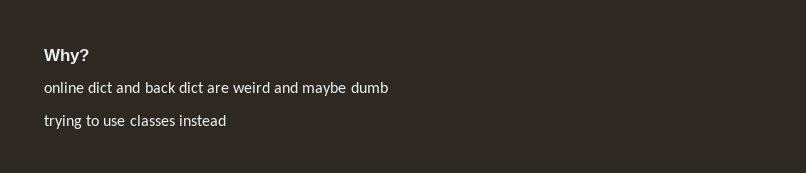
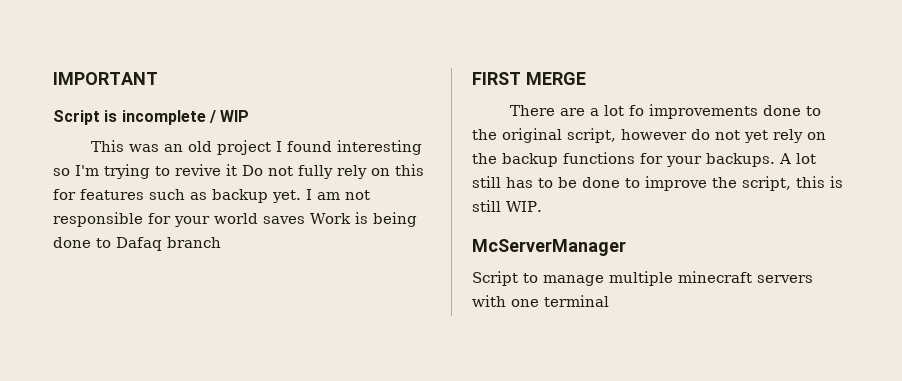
[44,49,89,64] [44,82,388,96] [44,115,226,129] Why? // online dict and back dict are weird and maybe dumb // trying to use classes instead -> [53,72,158,85] [53,110,250,125] [91,140,423,155] [53,164,424,179] [53,189,370,203] [53,212,417,227] [53,237,221,251] [472,72,586,85] [510,104,822,119] [472,128,826,143] [472,152,816,167] [472,176,843,191] [472,200,542,212] [472,239,626,256] [472,271,813,286] [472,295,609,307] IMPORTANT // Script is incomplete / WIP // This was an old project I found interesting so I'm trying to revive it Do not fully rely on this for features such as backup yet. I am not responsible for your world saves Work is being done to Dafaq branch // FIRST MERGE // There are a lot fo improvements done to the original script, however do not yet rely on the backup functions for your backups. A lot still has to be done to improve the script, this is still WIP. // McServerManager // Script to manage multiple minecraft servers with one terminal

